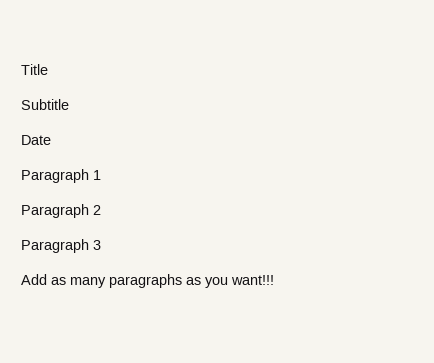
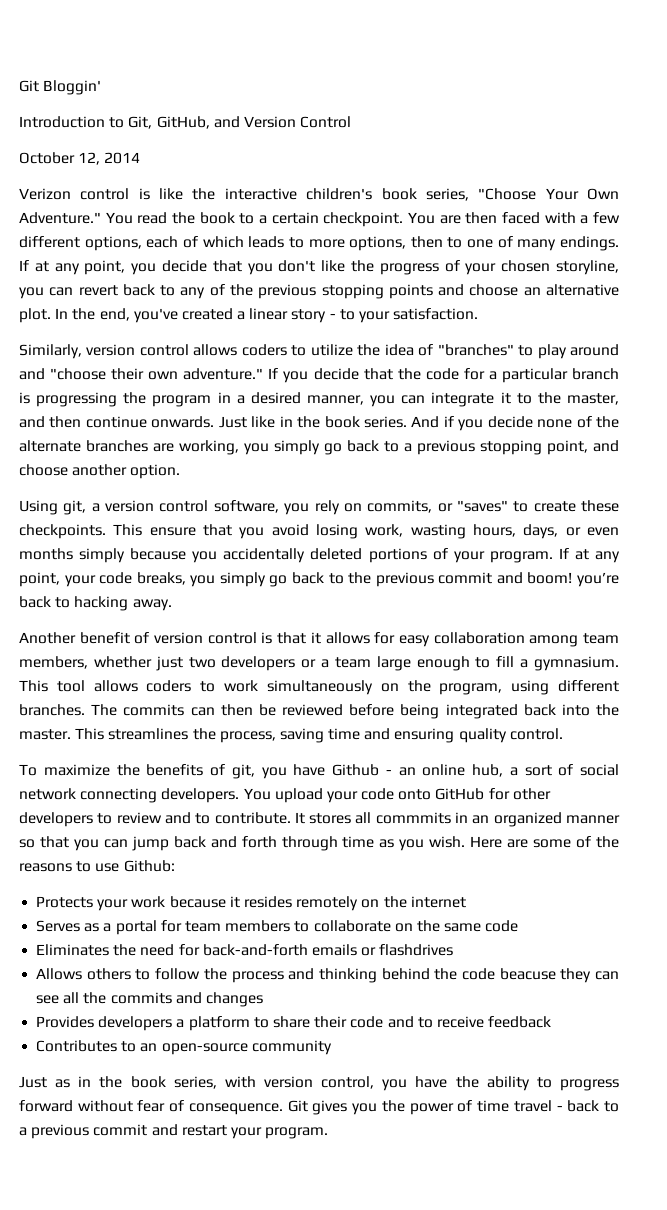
[21,64,48,75] [21,99,69,110] [21,135,51,145] [21,169,101,183] [21,204,101,218] [21,239,101,253] [21,274,274,288] Title // Subtitle // Date // Paragraph 1 // Paragraph 2 // Paragraph 3 // Add as many paragraphs as you want!!! -> [19,80,102,95] [19,116,352,129] [19,152,141,165] [19,188,620,201] [19,212,620,227] [19,236,620,251] [19,260,619,275] [19,284,619,299] [19,308,479,323] [19,344,619,359] [19,368,619,383] [19,392,619,407] [19,416,619,431] [19,440,619,455] [19,464,181,479] [19,500,619,515] [19,524,619,539] [19,548,621,563] [19,572,619,587] [19,596,172,611] [19,632,619,647] [19,656,620,671] [19,680,619,695] [19,704,619,719] [19,728,563,743] [19,764,619,779] [19,788,551,803] [19,812,621,827] [19,836,620,851] [19,860,175,872] [36,896,466,911] [36,920,519,935] [36,944,454,956] [36,968,619,983] [36,992,263,1007] [36,1016,552,1031] [36,1040,332,1055] [19,1076,620,1091] [19,1100,620,1115] [19,1124,329,1139] Git Bloggin' // Introduction to Git, GitHub, and Version Control // October 12, 2014 // Verizon control is like the interactive children's book series, "Choose Your Own Adventure." You read the book to a certain checkpoint. You are then faced with a few different options, each of which leads to more options, then to one of many endings. If at any point, you decide that you don't like the progress of your chosen storyline, you can revert back to any of the previous stopping points and choose an alternative plot. In the end, you've created a linear story - to your satisfaction. // Similarly, version control allows coders to utilize the idea of "branches" to play around and "choose their own adventure." If you decide that the code for a particular branch is progressing the program in a desired manner, you can integrate it to the master, and then continue onwards. Just like in the book series. And if you decide none of the alternate branches are working, you simply go back to a previous stopping point, and choose another option. // Using git, a version control software, you rely on commits, or "saves" to create these checkpoints. This ensure that you avoid losing work, wasting hours, days, or even months simply because you accidentally deleted portions of your program. If at any point, your code breaks, you simply go back to the previous commit and boom! you’re back to hacking away. // Another benefit of version control is that it allows for easy collaboration among team members, whether just two developers or a team large enough to fill a gymnasium. This tool allows coders to work simultaneously on the program, using different branches. The commits can then be reviewed before being integrated back into the master. This streamlines the process, saving time and ensuring quality control. // To maximize the benefits of git, you have Github - an online hub, a sort of social network connecting developers. You upload your code onto GitHub for other developers to review and to contribute. It stores all commmits in an organized manner so that you can jump back and forth through time as you wish. Here are some of the reasons to use Github: // Protects your work because it resides remotely on the internet // Serves as a portal for team members to collaborate on the same code // Eliminates the need for back-and-forth emails or flashdrives // Allows others to follow the process and thinking behind the code beacuse they can see all the commits and changes // Provides developers a platform to share their code and to receive feedback // Contributes to an open-source community // Just as in the book series, with version control, you have the ability to progress forward without fear of consequence. Git gives you the power of time travel - back to a previous commit and restart your program.

